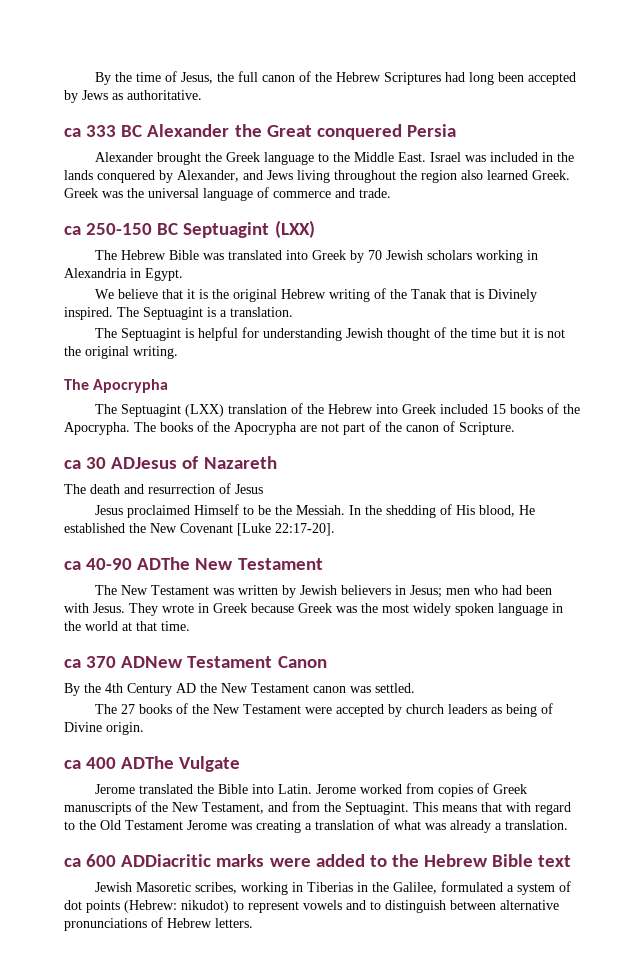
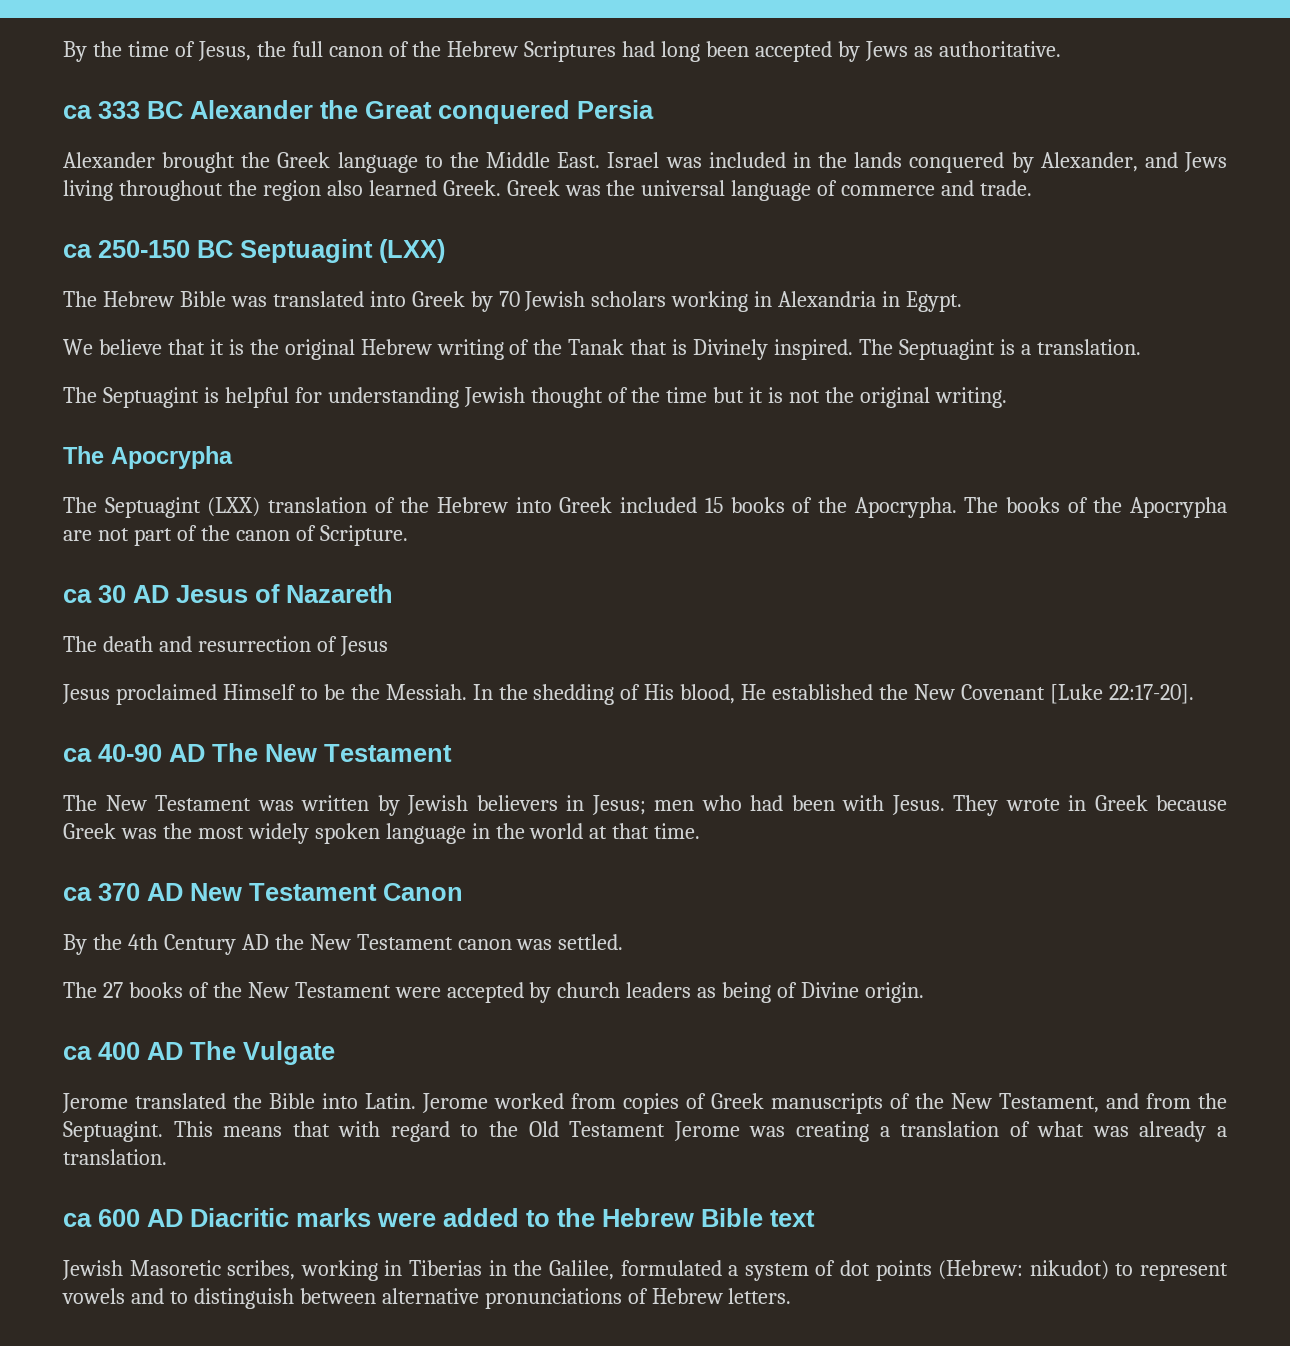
[111,457,178,469] ADJesus -> [133,585,248,603] AD Jesus
[137,557,191,570] ADThe -> [169,743,258,762] AD The
[121,656,184,668] ADNew -> [147,883,242,901] AD New
[121,756,175,769] ADThe -> [147,1041,236,1060] AD The
[121,854,212,867] ADDiacritic -> [147,1208,289,1227] AD Diacritic

